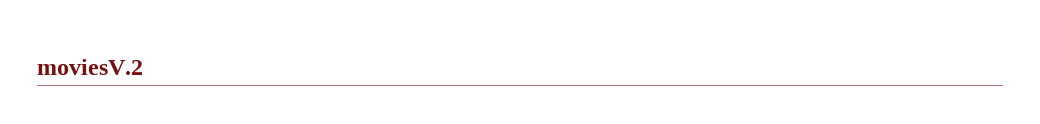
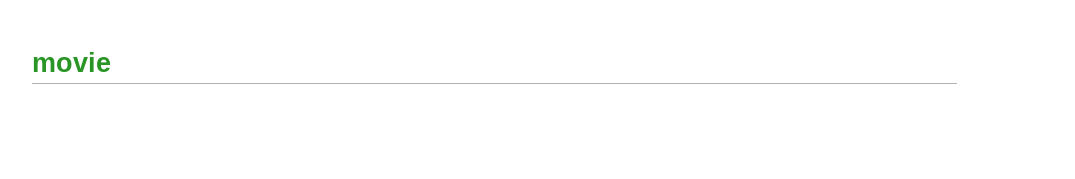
[37,59,143,75] moviesV.2 -> [32,52,111,72] movie

